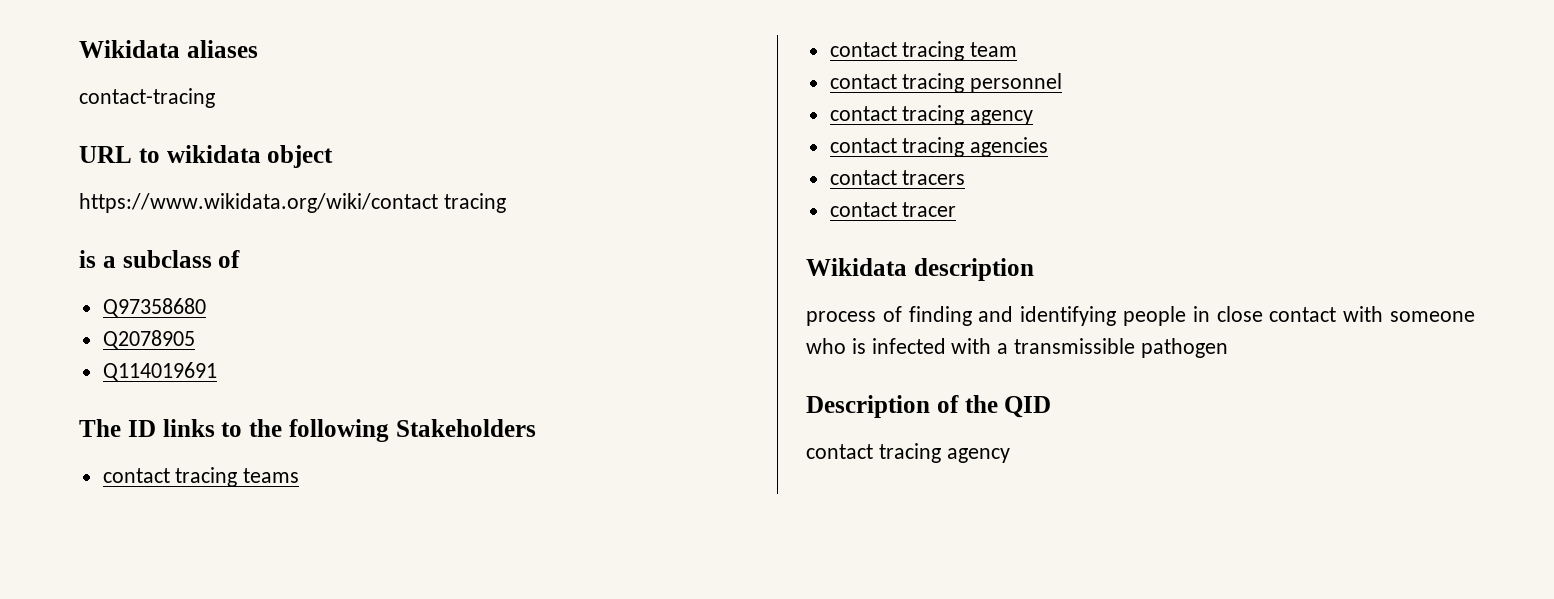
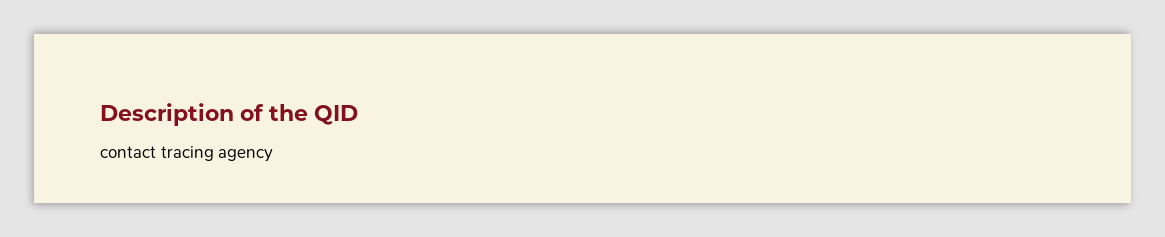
[79,40,258,58] [79,88,215,108] [79,145,334,168] [79,193,506,213] [79,250,241,268] [102,298,206,317] [102,330,195,349] [102,362,217,381] [79,419,536,442] [102,467,300,487] [829,41,1018,61] [829,73,1063,93] [829,105,1034,125] [829,137,1049,157] [829,170,966,185] [829,202,957,217] [806,258,1034,281] [806,306,1475,326] [806,338,1228,358] Wikidata aliases // contact-tracing // URL to wikidata object // https://www.wikidata.org/wiki/contact tracing // is a subclass of // Q97358680 // Q2078905 // Q114019691 // The ID links to the following Stakeholders // contact tracing teams // contact tracing team // contact tracing personnel // contact tracing agency // contact tracing agencies // contact tracers // contact tracer // Wikidata description // process of finding and identifying people in close contact with someone who is infected with a transmissible pathogen // -> (100, 114) none

